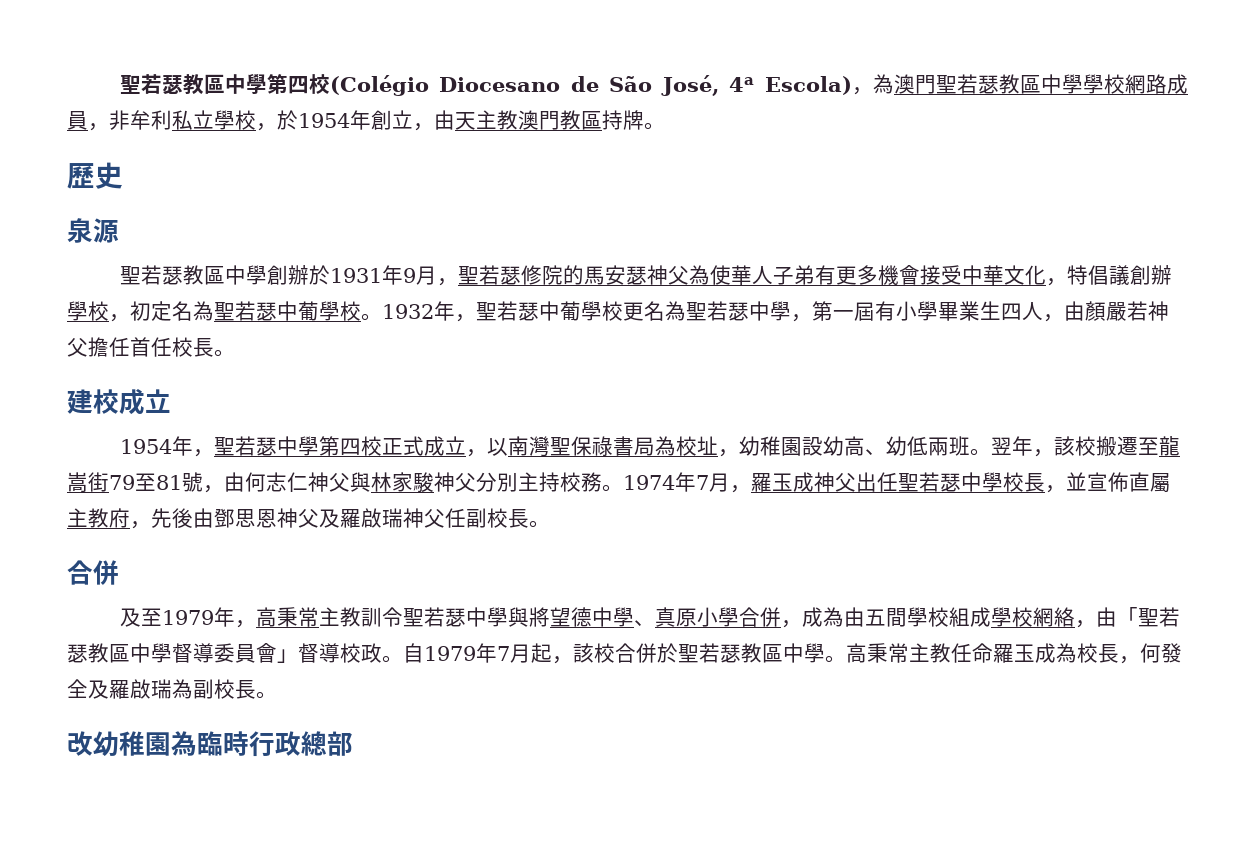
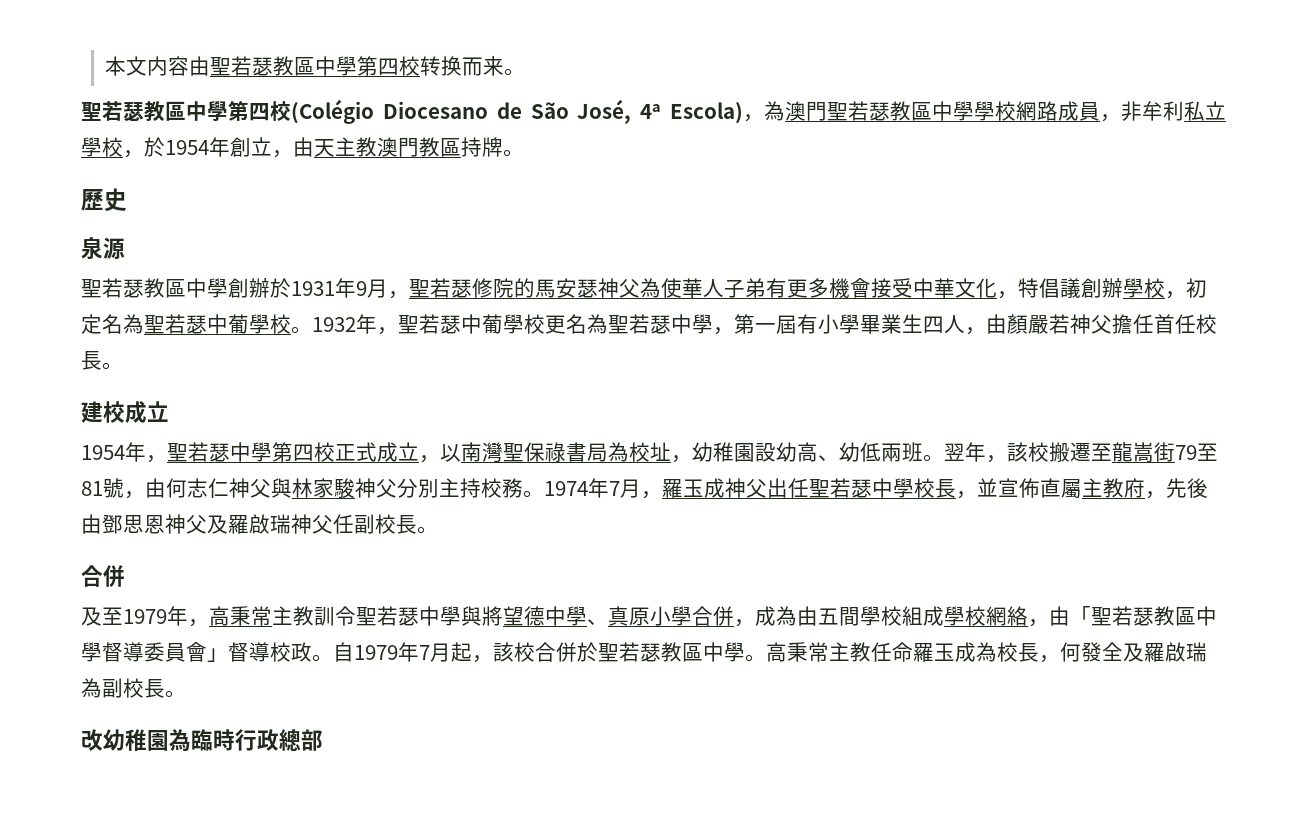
(119, 84) none -> [105,56,526,76] 本文内容由聖若瑟教區中學第四校转换而来。 //

